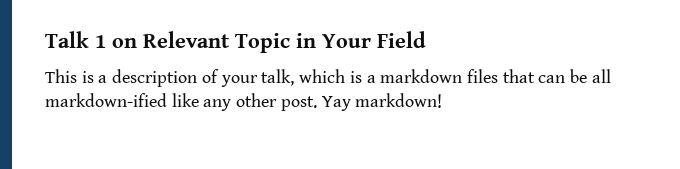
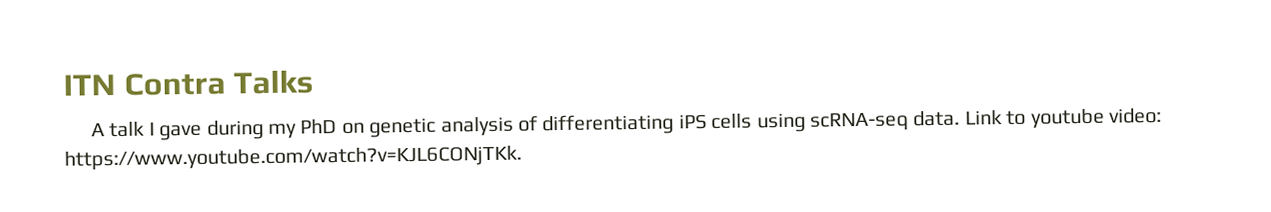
[45,31,426,53] [45,69,611,87] [45,93,443,111] Talk 1 on Relevant Topic in Your Field // This is a description of your talk, which is a markdown files that can be all markdown-ified like any other post. Yay markdown! -> [63,69,315,96] [91,107,1163,141] [64,145,522,171] ITN Contra Talks // A talk I gave during my PhD on genetic analysis of differentiating iPS cells using scRNA-seq data. Link to youtube video: https://www.youtube.com/watch?v=KJL6CONjTKk.

